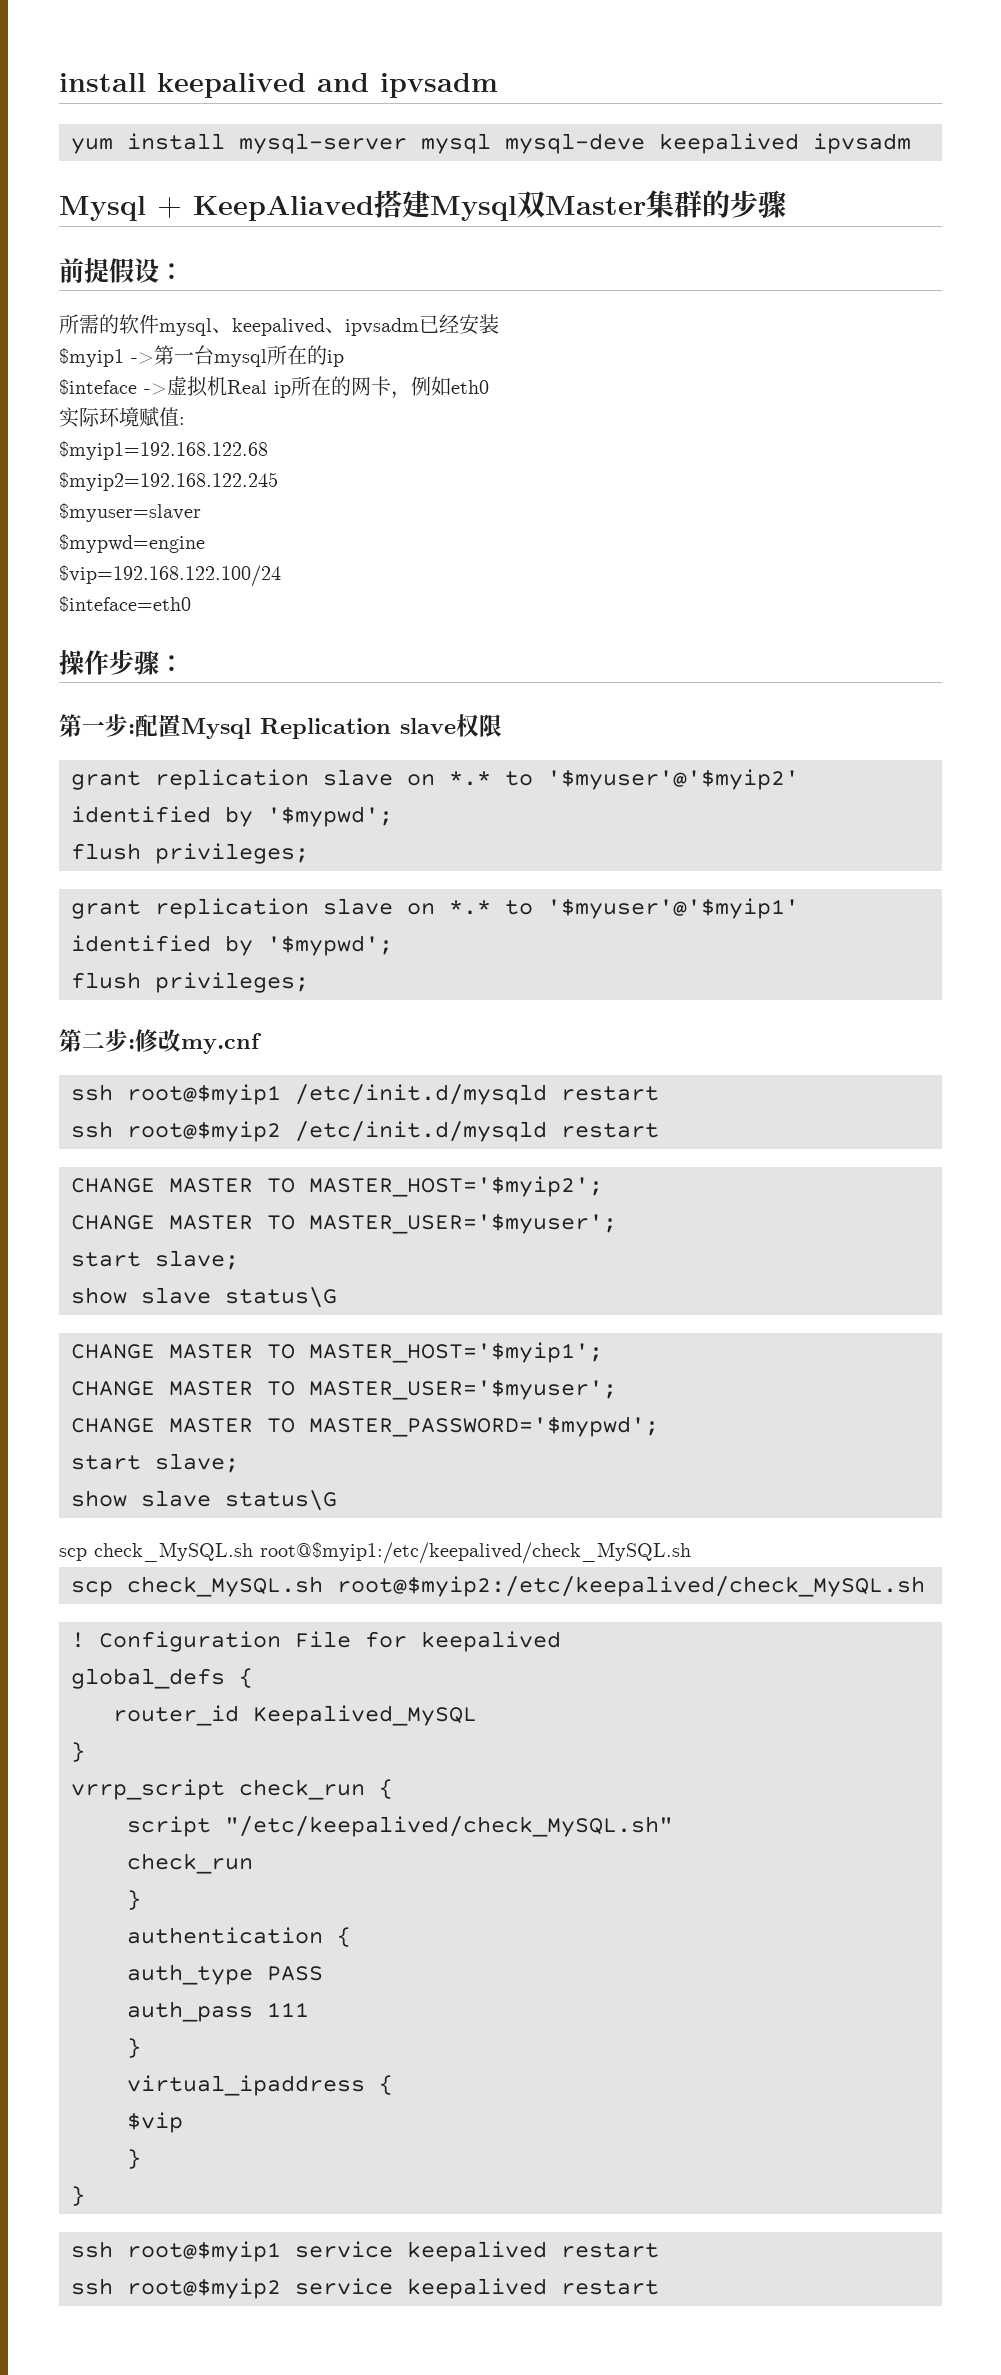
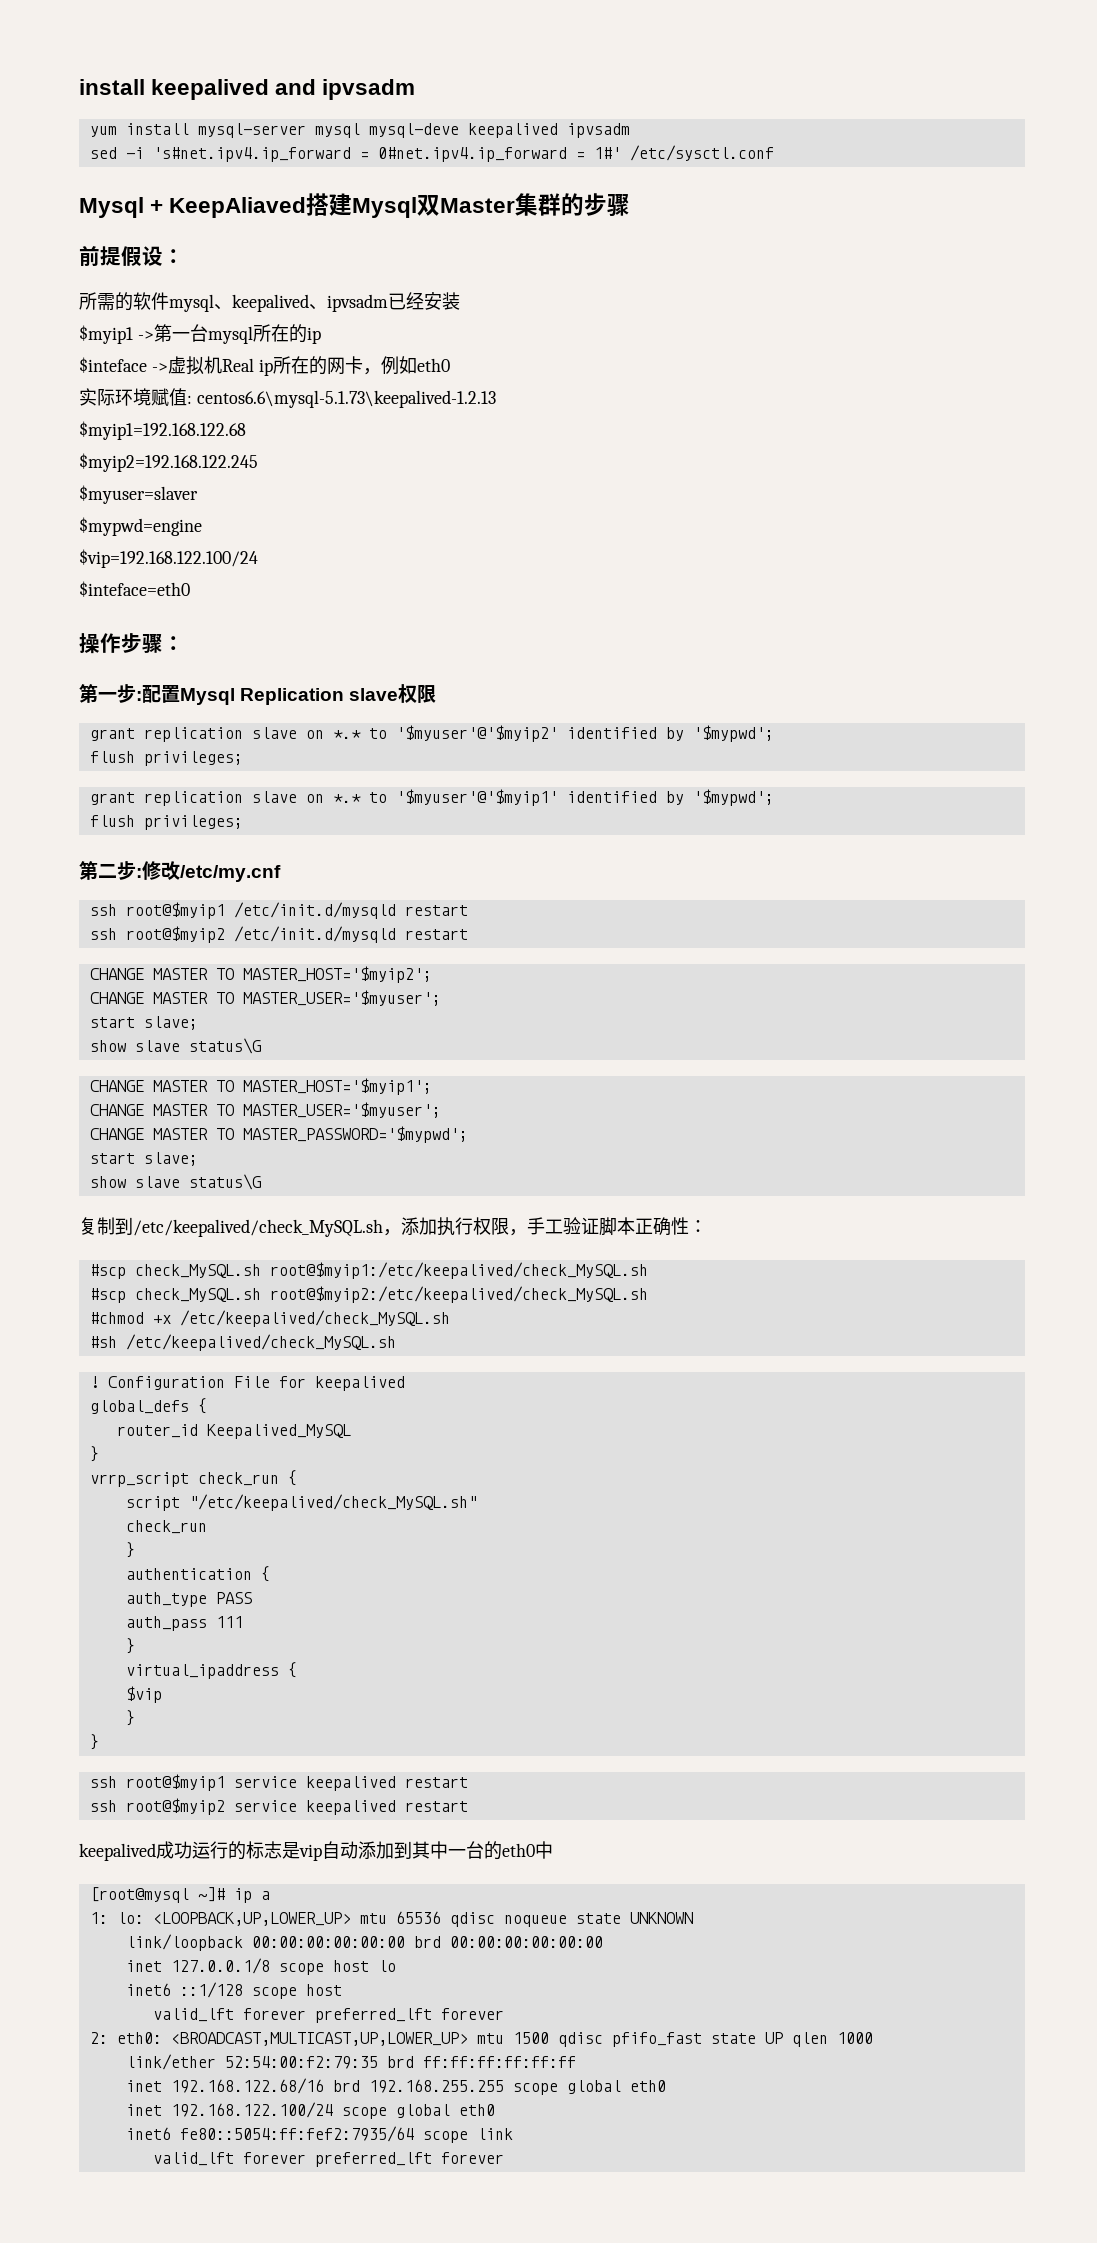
(911, 143) none -> [89,145,774,162] // sed -i 's#net.ipv4.ip_forward = 0#net.ipv4.ip_forward = 1#' /etc/sysctl.conf
(185, 421) none -> [196,390,496,408] centos6.6\mysql-5.1.73\keepalived-1.2.13
[181,1033,262,1054] my.cnf -> [180,865,281,882] /etc/my.cnf
[59,1548,87,1561] scp -> [79,1217,707,1237] [89,1264,126,1279] 复制到/etc/keepalived/check_MySQL.sh，添加执行权限，手工验证脚本正确性： // #scp
[71,1581,113,1597] scp -> [89,1288,126,1303] #scp
(925, 1586) none -> [89,1310,450,1327] [89,1334,396,1351] // #chmod +x /etc/keepalived/check_MySQL.sh // #sh /etc/keepalived/check_MySQL.sh
(659, 2287) none -> [79,1841,553,1861] [89,1887,270,1903] [89,1911,693,1927] [125,1934,603,1951] [125,1958,396,1975] [125,1982,342,1999] [152,2008,504,2023] [89,2032,873,2047] [125,2054,576,2070] [125,2078,666,2095] [125,2102,495,2119] [125,2126,513,2143] [152,2152,504,2167] // keepalived成功运行的标志是vip自动添加到其中一台的eth0中 // [root@mysql ~]# ip a // 1: lo: <LOOPBACK,UP,LOWER_UP> mtu 65536 qdisc noqueue state UNKNOWN // link/loopback 00:00:00:00:00:00 brd 00:00:00:00:00:00 // inet 127.0.0.1/8 scope host lo // inet6 ::1/128 scope host // valid_lft forever preferred_lft forever // 2: eth0: <BROADCAST,MULTICAST,UP,LOWER_UP> mtu 1500 qdisc pfifo_fast state UP qlen 1000 // link/ether 52:54:00:f2:79:35 brd ff:ff:ff:ff:ff:ff // inet 192.168.122.68/16 brd 192.168.255.255 scope global eth0 // inet 192.168.122.100/24 scope global eth0 // inet6 fe80::5054:ff:fef2:7935/64 scope link // valid_lft forever preferred_lft forever

